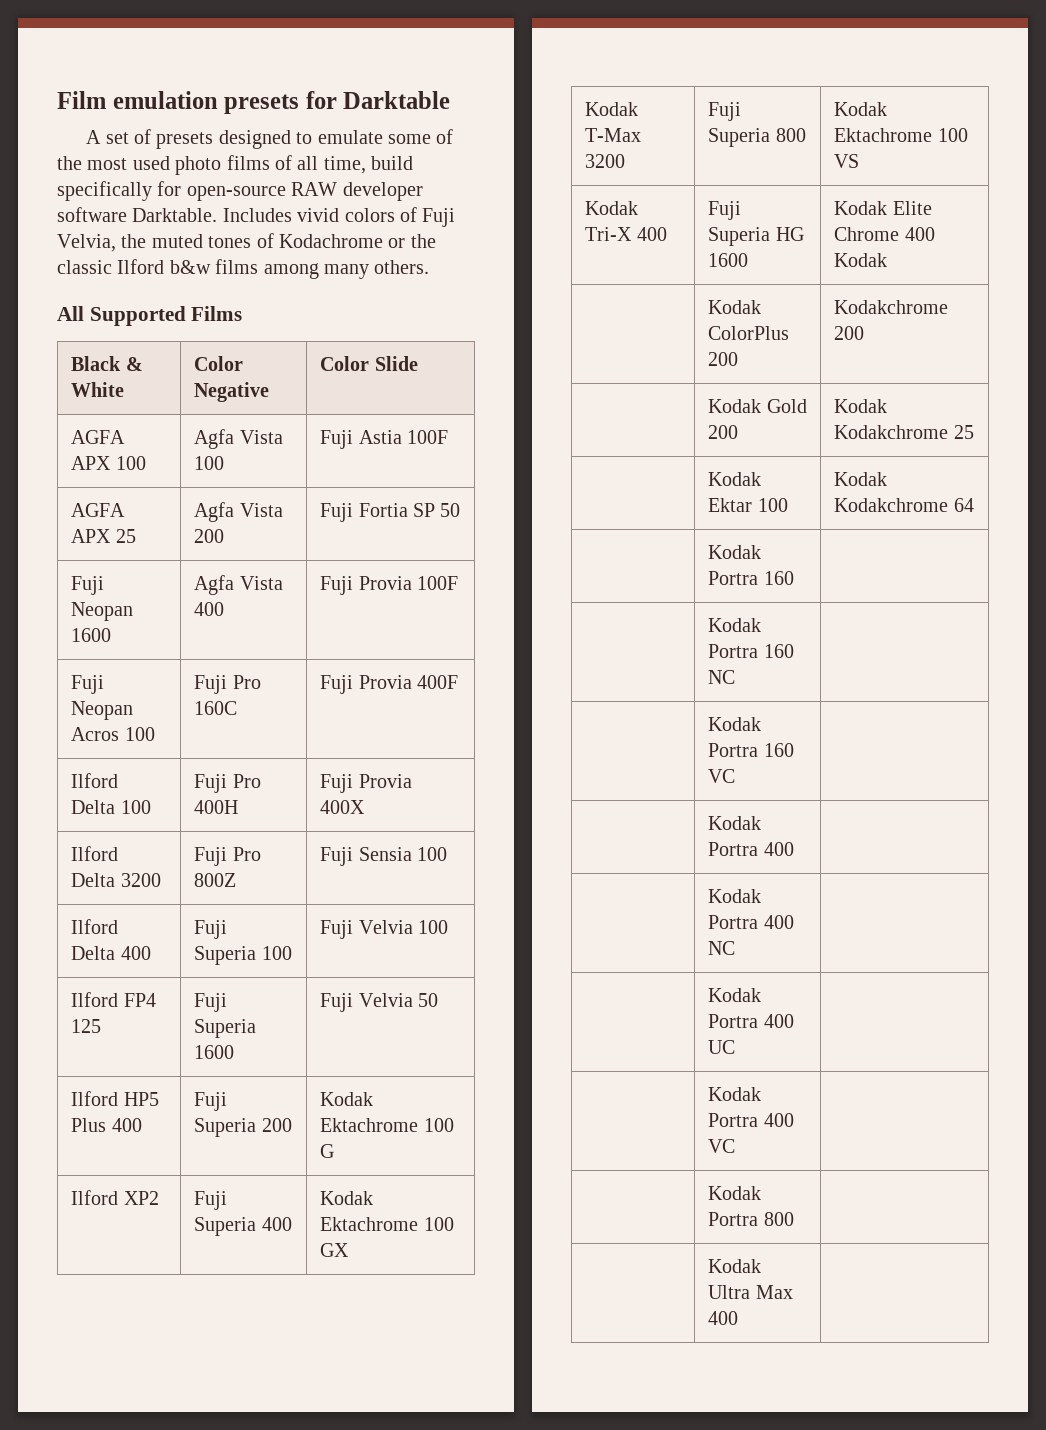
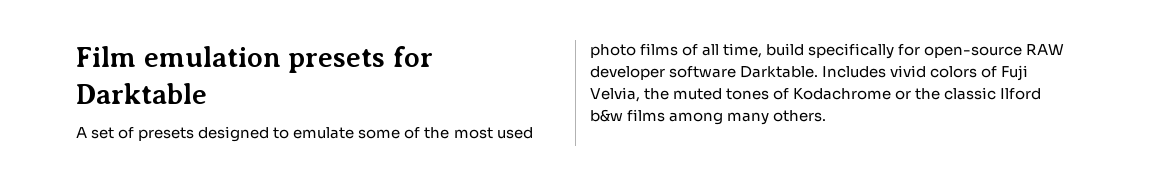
[57,306,243,326] [71,356,143,371] [71,382,125,397] [194,356,244,371] [194,382,270,402] [320,356,418,371] [71,430,126,444] [71,456,146,470] [194,429,283,449] [194,456,225,470] [320,430,449,449] [71,503,126,517] [71,529,136,543] [194,502,283,522] [194,529,225,543] [320,503,461,522] [71,576,105,595] [71,602,134,621] [71,628,112,642] [194,575,283,595] [194,602,225,616] [320,576,459,595] [71,675,105,694] [71,701,134,720] [71,727,155,741] [194,675,261,694] [194,701,238,715] [320,675,459,694] [71,773,119,788] [71,800,151,814] [194,774,261,793] [194,800,239,814] [320,774,412,793] [320,800,366,814] [71,846,119,861] [71,873,161,887] [194,847,261,866] [194,873,237,887] [320,847,448,866] [71,919,119,934] [71,946,151,960] [194,920,228,939] [194,946,292,965] [320,920,449,939] [71,992,156,1007] [71,1019,102,1033] [194,993,228,1012] [194,1019,257,1038] [194,1045,235,1059] [320,993,439,1012] [71,1091,159,1106] [71,1118,142,1132] [194,1092,228,1111] [194,1118,292,1137] [320,1092,374,1106] [320,1118,454,1132] [320,1144,335,1158] [71,1190,159,1205] [194,1191,228,1210] [194,1217,292,1236] [320,1191,374,1205] [320,1217,454,1231] [320,1243,350,1257] [585,102,639,116] [585,128,642,142] [585,154,626,168] [708,102,742,121] [708,128,806,147] [834,102,888,116] [834,128,968,142] [834,154,860,168] [585,201,639,215] [585,227,667,241] [708,201,742,220] [708,227,804,246] [708,253,749,267] [834,201,932,215] [834,227,935,241] [834,253,888,267] [708,300,762,314] [708,326,790,340] [708,352,739,366] [834,300,949,314] [834,326,865,340] [708,399,807,413] [708,425,739,439] [834,399,888,413] [834,425,974,439] [708,472,762,486] [708,498,788,512] [834,472,888,486] [834,498,974,512] [708,545,762,559] [708,571,794,585] [708,618,762,632] [708,644,794,658] [708,670,736,684] [708,717,762,731] [708,743,794,757] [708,769,736,783] [708,816,762,830] [708,842,794,856] [708,889,762,903] [708,915,794,929] [708,941,736,955] [708,988,762,1002] [708,1014,794,1028] [708,1040,736,1054] [708,1087,762,1101] [708,1113,794,1127] [708,1139,736,1153] [708,1186,762,1200] [708,1212,794,1226] [708,1259,762,1273] [708,1285,793,1299] [708,1311,739,1325] // All Supported Films // Black & White | Color Negative | Color Slide // AGFA APX 100 | Agfa Vista 100 | Fuji Astia 100F // AGFA APX 25 | Agfa Vista 200 | Fuji Fortia SP 50 // Fuji Neopan 1600 | Agfa Vista 400 | Fuji Provia 100F // Fuji Neopan Acros 100 | Fuji Pro 160C | Fuji Provia 400F // Ilford Delta 100 | Fuji Pro 400H | Fuji Provia 400X // Ilford Delta 3200 | Fuji Pro 800Z | Fuji Sensia 100 // Ilford Delta 400 | Fuji Superia 100 | Fuji Velvia 100 // Ilford FP4 125 | Fuji Superia 1600 | Fuji Velvia 50 // Ilford HP5 Plus 400 | Fuji Superia 200 | Kodak Ektachrome 100 G // Ilford XP2 | Fuji Superia 400 | Kodak Ektachrome 100 GX // Kodak T-Max 3200 | Fuji Superia 800 | Kodak Ektachrome 100 VS // Kodak Tri-X 400 | Fuji Superia HG 1600 | Kodak Elite Chrome 400 Kodak // | Kodak ColorPlus 200 | Kodakchrome 200 // | Kodak Gold 200 | Kodak Kodakchrome 25 // | Kodak Ektar 100 | Kodak Kodakchrome 64 // | Kodak Portra 160 | // | Kodak Portra 160 NC | // | Kodak Portra 160 VC | // | Kodak Portra 400 | // | Kodak Portra 400 NC | // | Kodak Portra 400 UC | // | Kodak Portra 400 VC | // | Kodak Portra 800 | // | Kodak Ultra Max 400 | -> (827, 116) none

